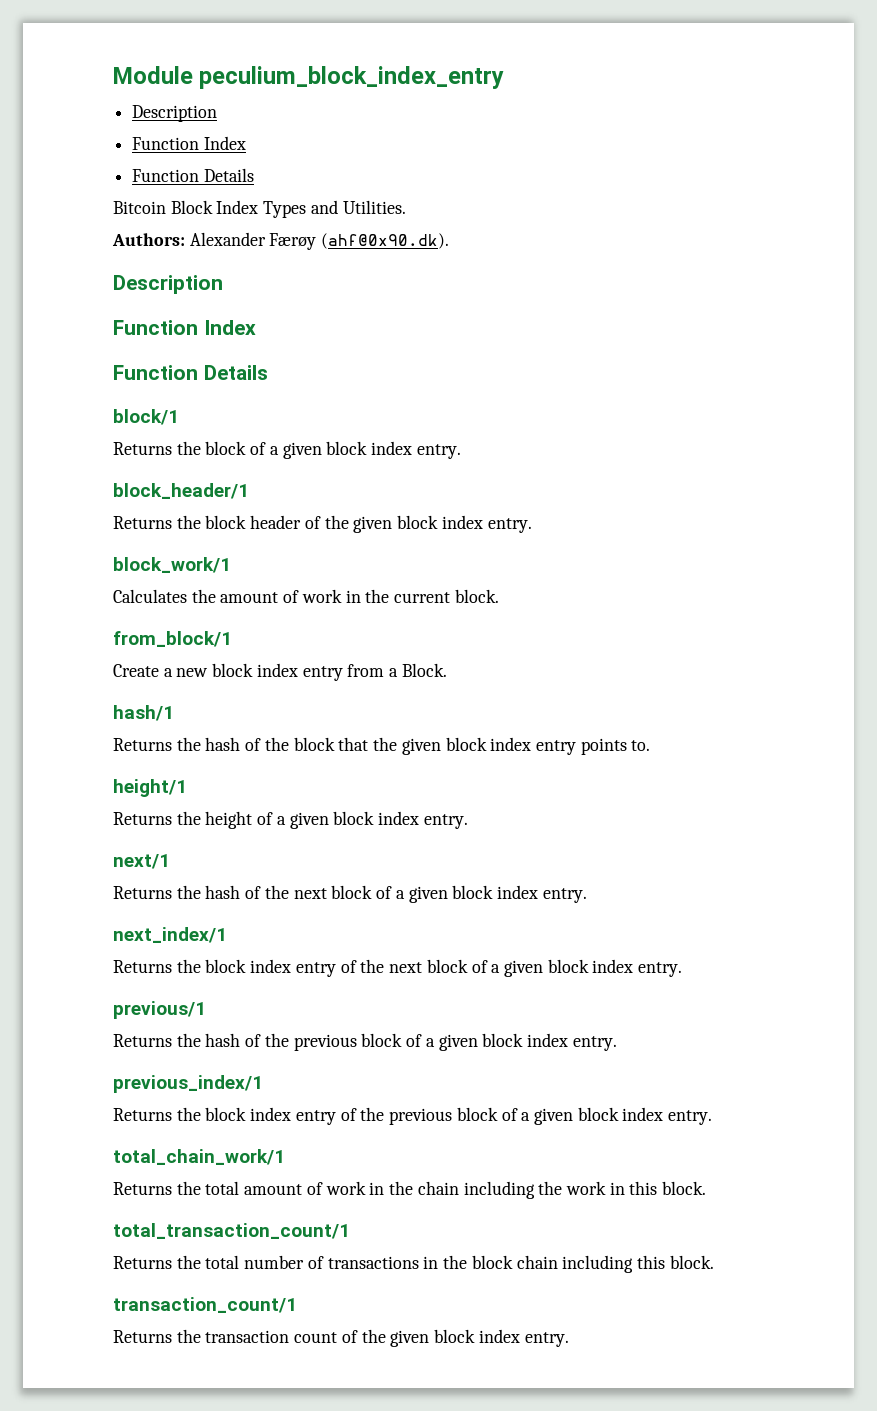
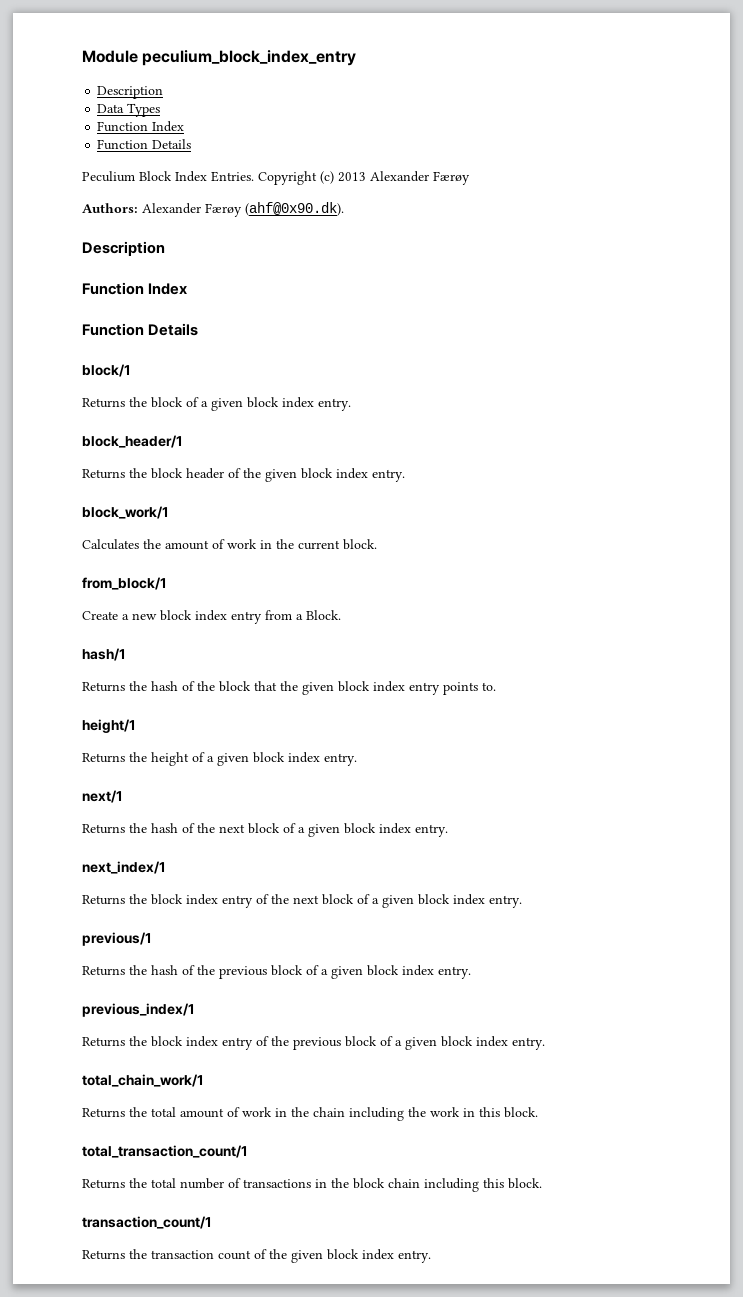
[132,136,246,150] [132,168,254,182] [113,201,166,214] // Function Index // Function Details // Bitcoin -> [97,103,161,117] [97,121,185,132] [97,139,192,150] [82,171,135,182] // Data Types // Function Index // Function Details // Peculium
[263,200,406,218] Types and Utilities. -> [211,171,470,185] Entries. Copyright (c) 2013 Alexander Færøy

